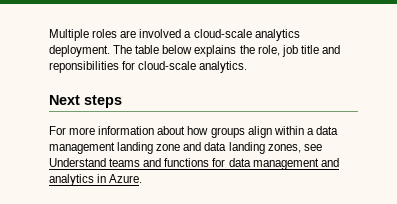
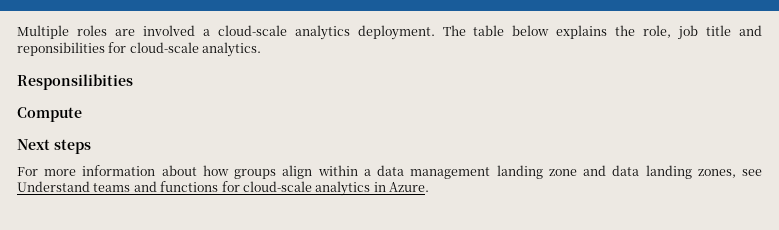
(248, 67) none -> [17,74,133,90] [17,107,82,122] // Responsilibities // Compute
[228,158,339,170] data management and -> [242,181,312,192] cloud-scale

